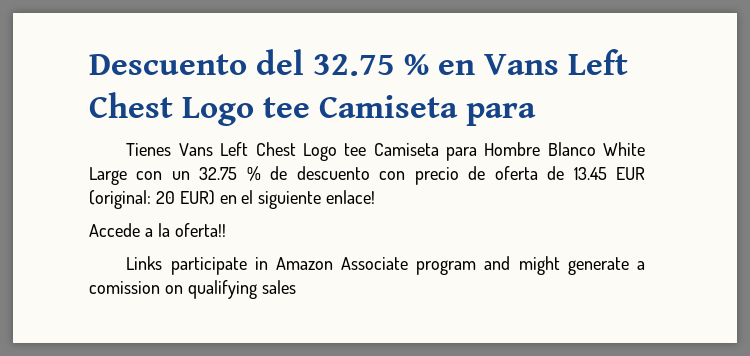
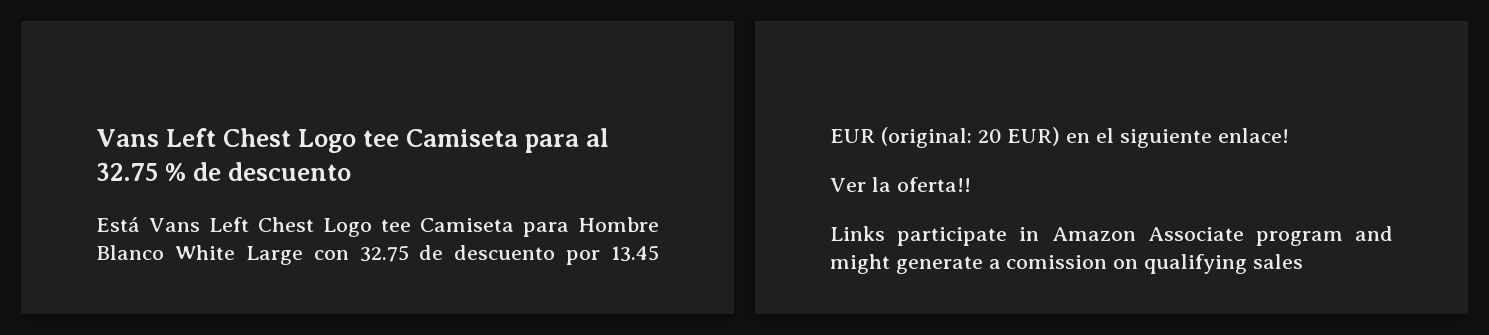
[89,49,629,76] [89,92,537,126] [126,143,172,156] Descuento del 32.75 % en Vans Left Chest Logo tee Camiseta para // Tienes -> [96,128,610,153] [96,162,352,181] [96,217,140,232] Vans Left Chest Logo tee Camiseta para al 32.75 % de descuento // Está
[171,166,565,185] un 32.75 % de descuento con precio de oferta de -> [359,245,601,265] 32.75 de descuento por
[89,223,153,237] Accede a -> [830,178,866,192] Ver

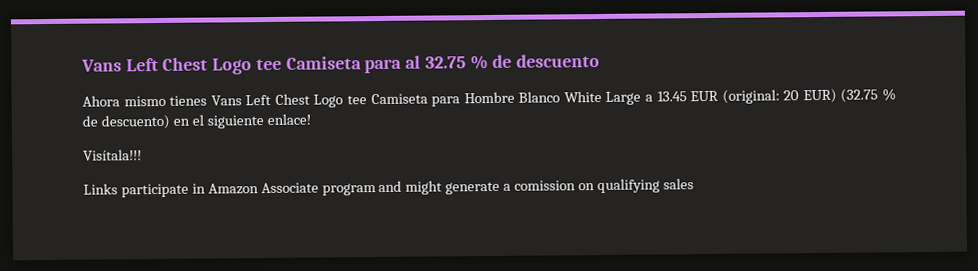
[96,217,140,232] Está -> [82,95,208,107] Ahora mismo tienes
[313,245,601,265] con 32.75 de descuento por -> [644,94,653,102] a
(1061, 136) none -> [840,88,896,103] [82,114,170,130] (32.75 % de descuento)
[830,177,971,192] Ver la oferta!! -> [83,149,142,161] Visítala!!!

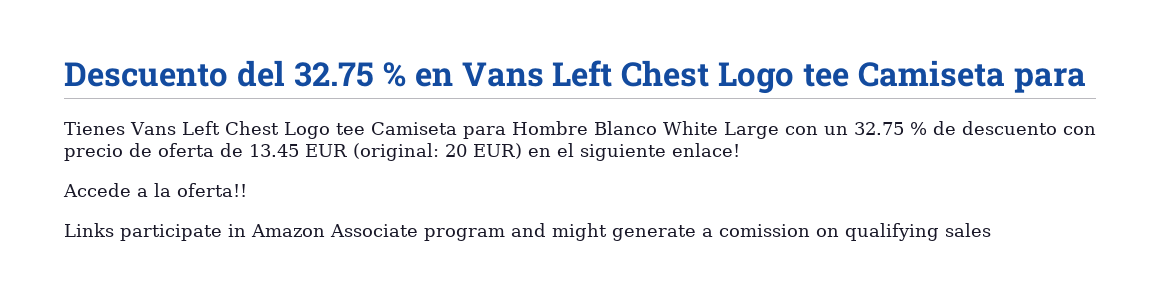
[81,53,600,75] [82,95,208,107] Vans Left Chest Logo tee Camiseta para al 32.75 % de descuento // Ahora mismo tienes -> [64,60,1087,94] [64,122,125,135] Descuento del 32.75 % en Vans Left Chest Logo tee Camiseta para // Tienes
[644,94,653,102] a -> [784,121,1096,135] [64,143,243,161] con un 32.75 % de descuento con precio de oferta de
[840,88,896,103] [82,114,170,130] (32.75 % de descuento) -> (522, 151) none
[83,149,142,161] Visítala!!! -> [63,183,247,197] Accede a la oferta!!

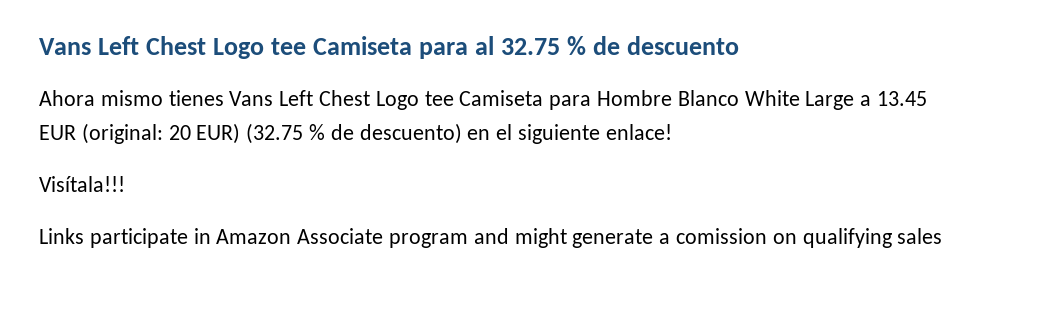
[64,60,1087,94] [64,122,125,135] Descuento del 32.75 % en Vans Left Chest Logo tee Camiseta para // Tienes -> [39,36,740,59] [39,90,224,106] Vans Left Chest Logo tee Camiseta para al 32.75 % de descuento // Ahora mismo tienes
[784,121,1096,135] [64,143,243,161] con un 32.75 % de descuento con precio de oferta de -> [860,95,872,106] a
(522, 151) none -> [246,123,462,144] (32.75 % de descuento)
[63,183,247,197] Accede a la oferta!! -> [39,176,125,192] Visítala!!!

